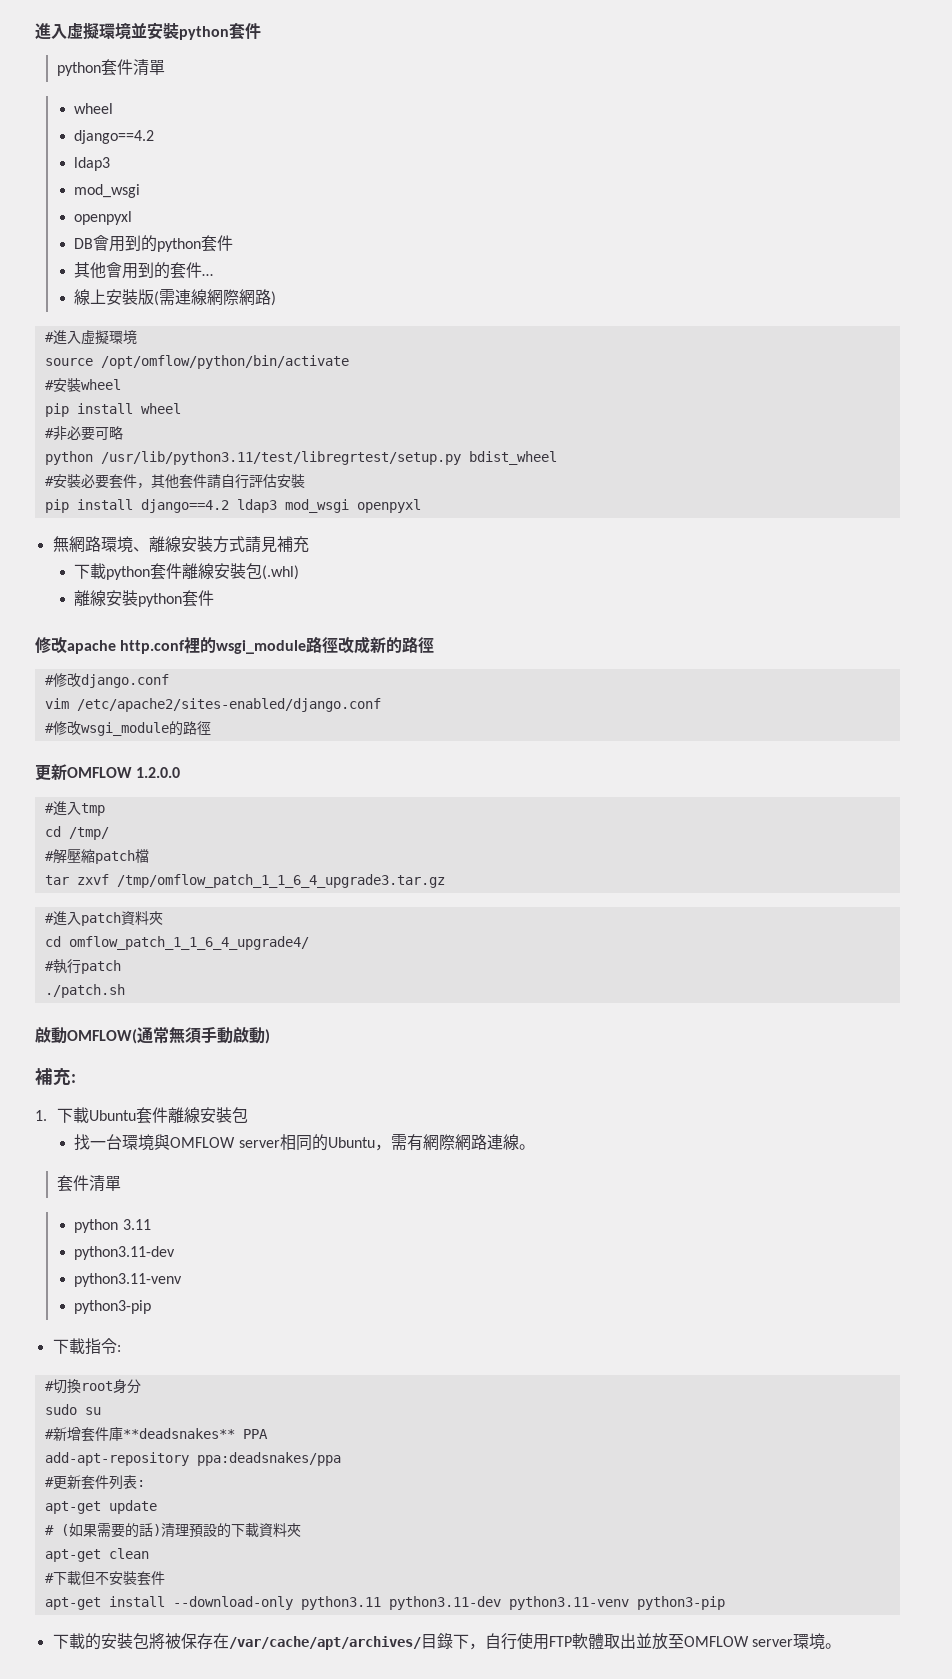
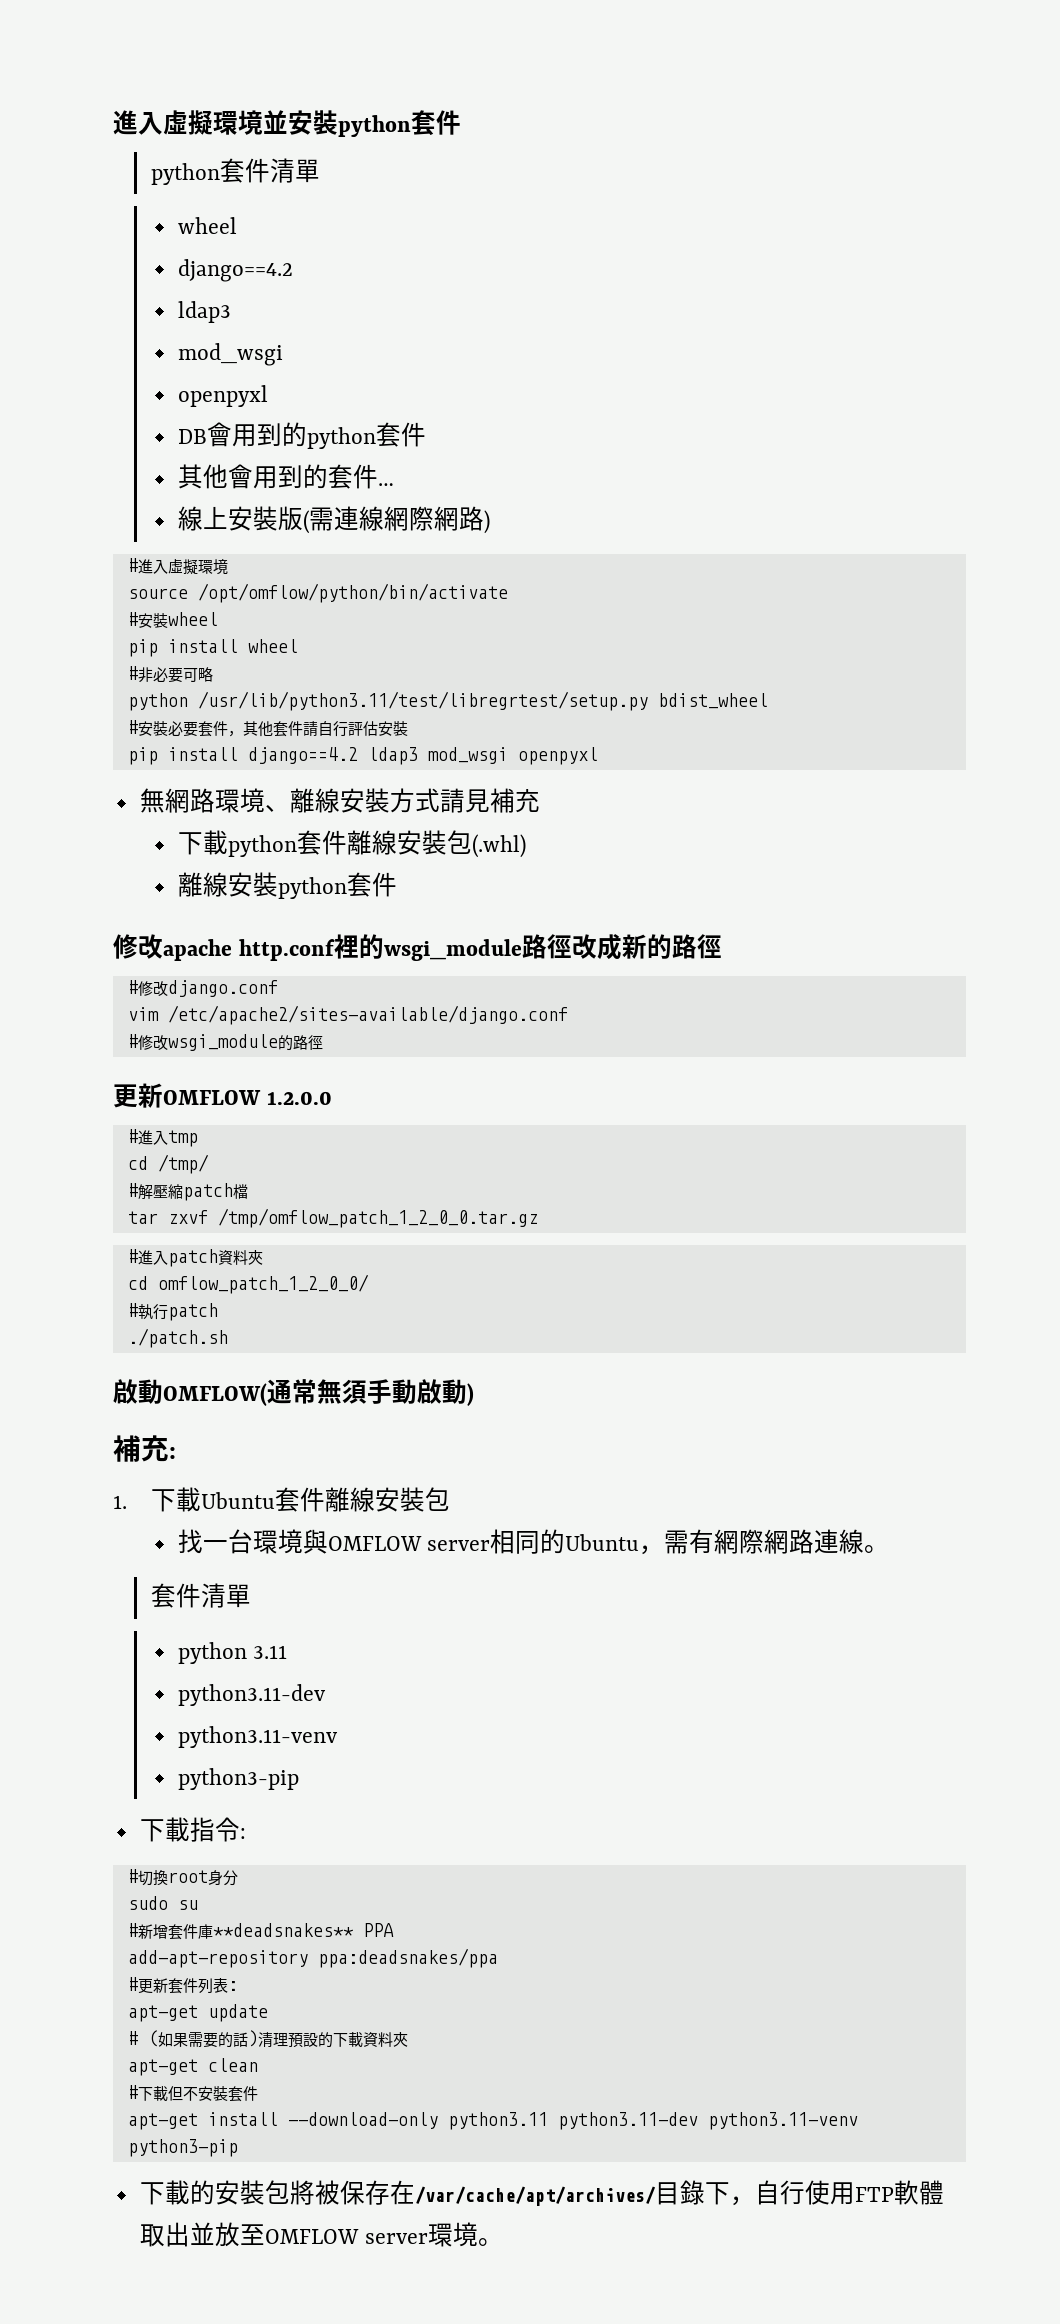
[76,698,381,712] /etc/apache2/sites-enabled/django.conf -> [167,1005,568,1025] /etc/apache2/sites-available/django.conf
[116,874,445,888] /tmp/omflow_patch_1_1_6_4_upgrade3.tar.gz -> [217,1208,538,1228] /tmp/omflow_patch_1_2_0_0.tar.gz
[68,936,309,950] omflow_patch_1_1_6_4_upgrade4/ -> [157,1274,369,1294] omflow_patch_1_2_0_0/

